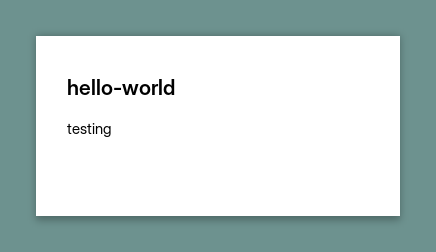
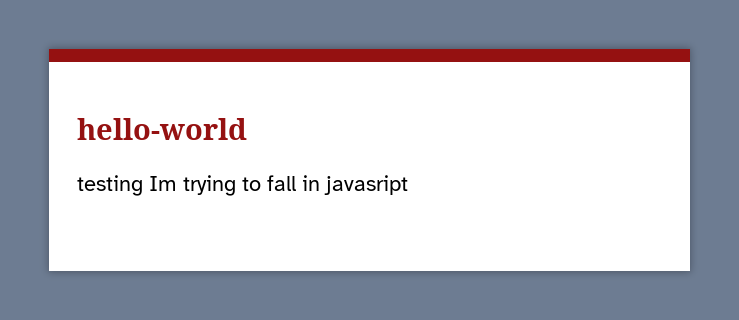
(111, 130) none -> [149,175,408,196] Im trying to fall in javasript

